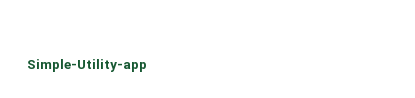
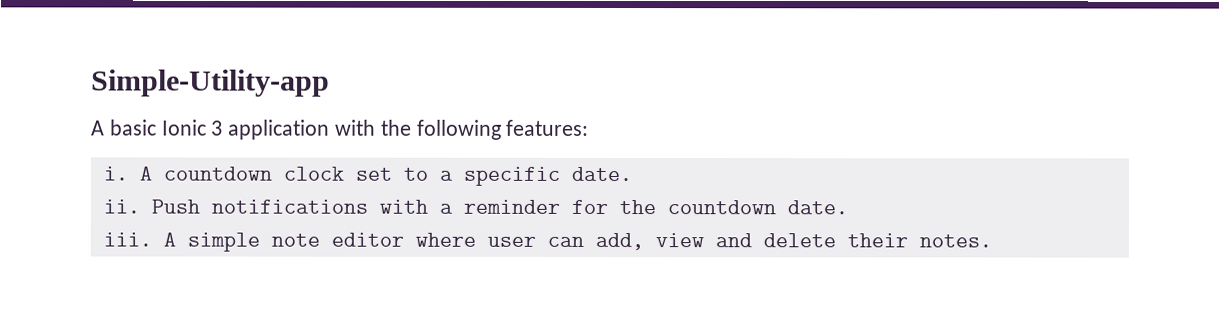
(147, 65) none -> [91,119,590,140] [102,166,632,186] [102,199,848,215] [102,232,992,252] // A basic Ionic 3 application with the following features: // i. A countdown clock set to a specific date. // ii. Push notifications with a reminder for the countdown date. // iii. A simple note editor where user can add, view and delete their notes.

